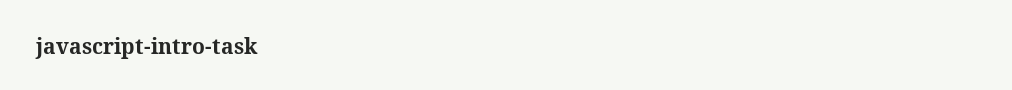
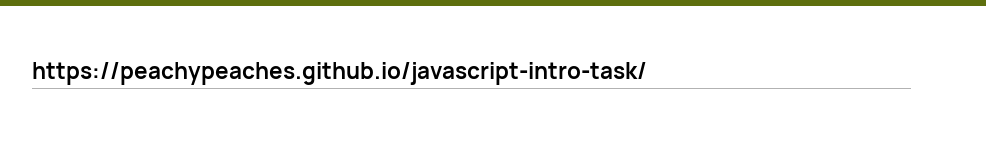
[35,37,258,59] javascript-intro-task -> [32,62,647,85] https://peachypeaches.github.io/javascript-intro-task/

